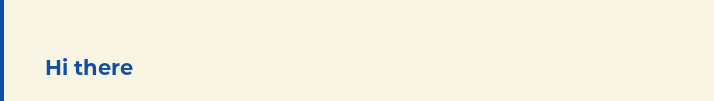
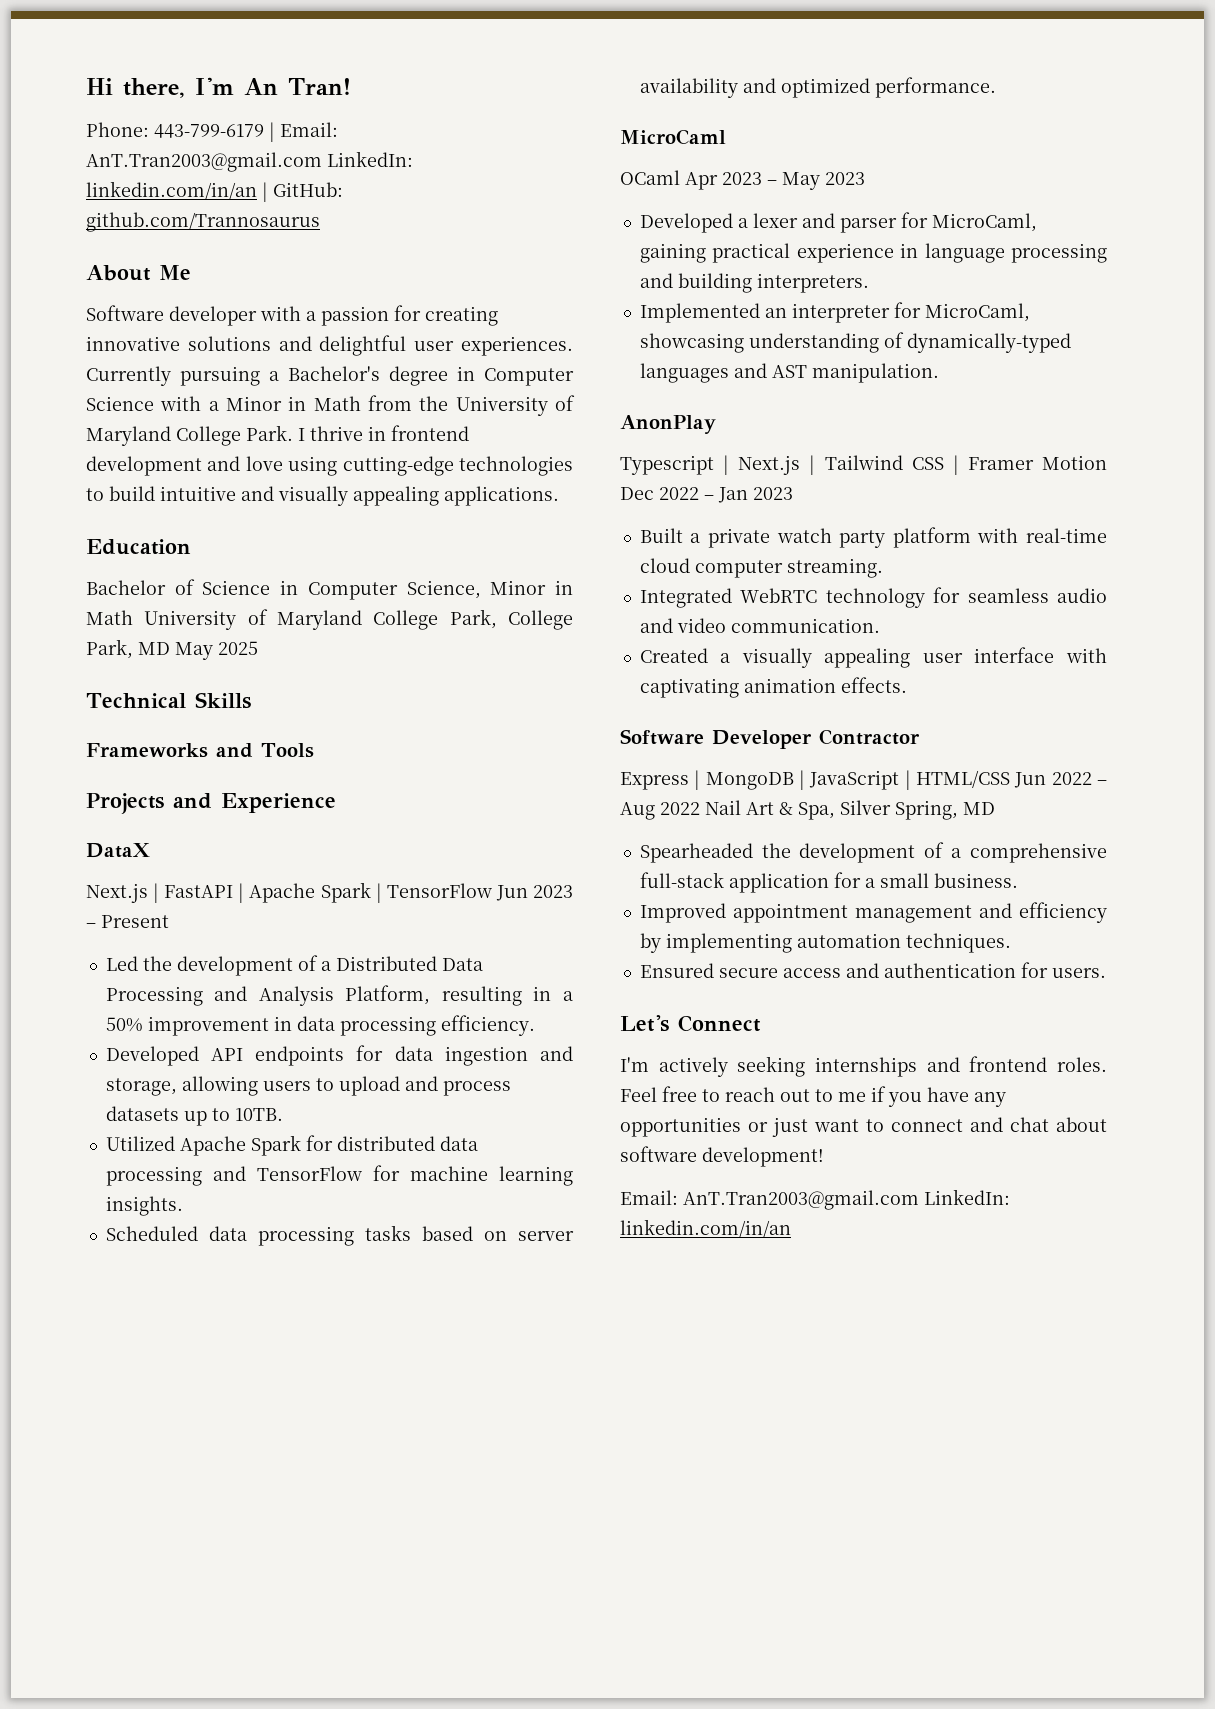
[74,59,133,75] there -> [123,77,351,98] [86,122,338,142] [86,151,413,172] [86,181,343,202] [86,212,320,232] [86,265,191,281] [86,305,498,326] [86,335,573,356] [86,366,574,386] [86,395,575,416] [86,425,469,446] [86,456,573,476] [86,486,559,506] [86,539,191,555] [86,579,573,600] [86,609,573,630] [86,639,258,660] [86,692,251,709] [86,743,314,758] [86,793,336,814] [86,843,150,858] [86,882,573,903] [86,915,169,928] [105,955,483,976] [105,985,573,1006] [105,1015,535,1036] [105,1045,573,1066] [105,1076,511,1096] [105,1106,283,1126] [105,1135,478,1156] [105,1165,573,1186] [105,1196,183,1216] [105,1225,574,1246] [639,77,996,98] [620,129,726,145] [620,170,865,190] [639,212,1037,233] [639,243,1107,263] [639,273,869,293] [639,302,1030,323] [639,332,1071,353] [639,363,939,383] [620,415,716,434] [620,455,1107,475] [620,487,793,503] [639,527,1107,548] [639,558,883,578] [639,587,1107,608] [639,618,880,633] [639,647,1107,668] [639,677,907,698] [620,729,920,749] [620,770,1107,790] [620,800,995,820] [639,842,1107,863] [639,872,1018,893] [639,902,1107,923] [639,933,1011,953] [639,962,1106,978] [620,1015,761,1032] [620,1056,1107,1077] [620,1086,1006,1107] [620,1117,1107,1137] [620,1146,824,1167] [620,1189,1010,1210] [620,1219,791,1238] there, I'm An Tran! // Phone: 443-799-6179 | Email: AnT.Tran2003@gmail.com LinkedIn: linkedin.com/in/an | GitHub: github.com/Trannosaurus // About Me // Software developer with a passion for creating innovative solutions and delightful user experiences. Currently pursuing a Bachelor's degree in Computer Science with a Minor in Math from the University of Maryland College Park. I thrive in frontend development and love using cutting-edge technologies to build intuitive and visually appealing applications. // Education // Bachelor of Science in Computer Science, Minor in Math University of Maryland College Park, College Park, MD May 2025 // Technical Skills // Frameworks and Tools // Projects and Experience // DataX // Next.js | FastAPI | Apache Spark | TensorFlow Jun 2023 – Present // Led the development of a Distributed Data Processing and Analysis Platform, resulting in a 50% improvement in data processing efficiency. // Developed API endpoints for data ingestion and storage, allowing users to upload and process datasets up to 10TB. // Utilized Apache Spark for distributed data processing and TensorFlow for machine learning insights. // Scheduled data processing tasks based on server availability and optimized performance. // MicroCaml // OCaml Apr 2023 – May 2023 // Developed a lexer and parser for MicroCaml, gaining practical experience in language processing and building interpreters. // Implemented an interpreter for MicroCaml, showcasing understanding of dynamically-typed languages and AST manipulation. // AnonPlay // Typescript | Next.js | Tailwind CSS | Framer Motion Dec 2022 – Jan 2023 // Built a private watch party platform with real-time cloud computer streaming. // Integrated WebRTC technology for seamless audio and video communication. // Created a visually appealing user interface with captivating animation effects. // Software Developer Contractor // Express | MongoDB | JavaScript | HTML/CSS Jun 2022 – Aug 2022 Nail Art & Spa, Silver Spring, MD // Spearheaded the development of a comprehensive full-stack application for a small business. // Improved appointment management and efficiency by implementing automation techniques. // Ensured secure access and authentication for users. // Let's Connect // I'm actively seeking internships and frontend roles. Feel free to reach out to me if you have any opportunities or just want to connect and chat about software development! // Email: AnT.Tran2003@gmail.com LinkedIn: linkedin.com/in/an

